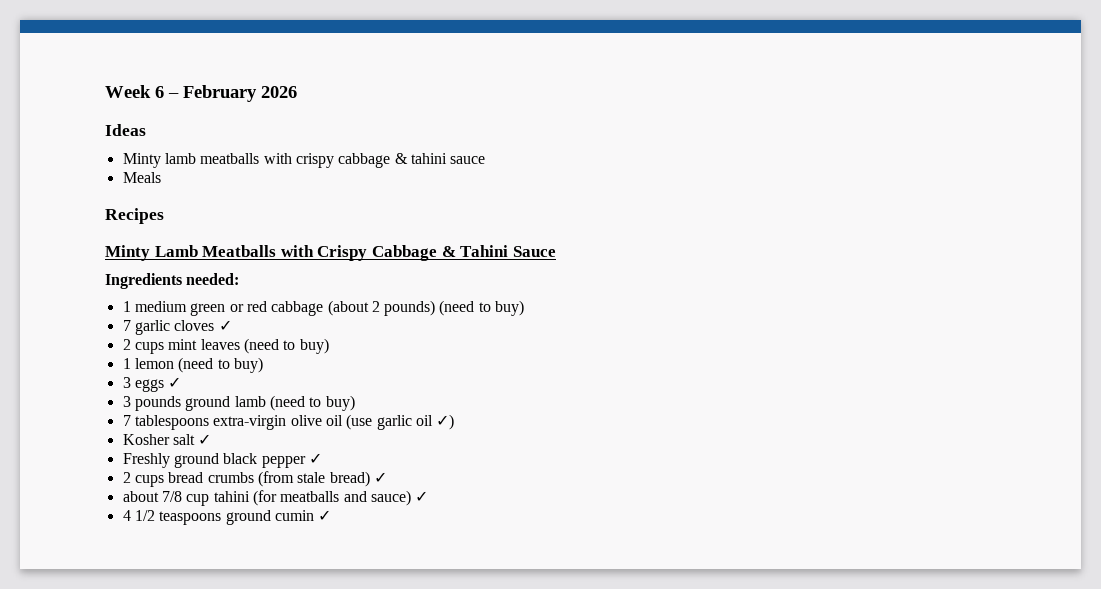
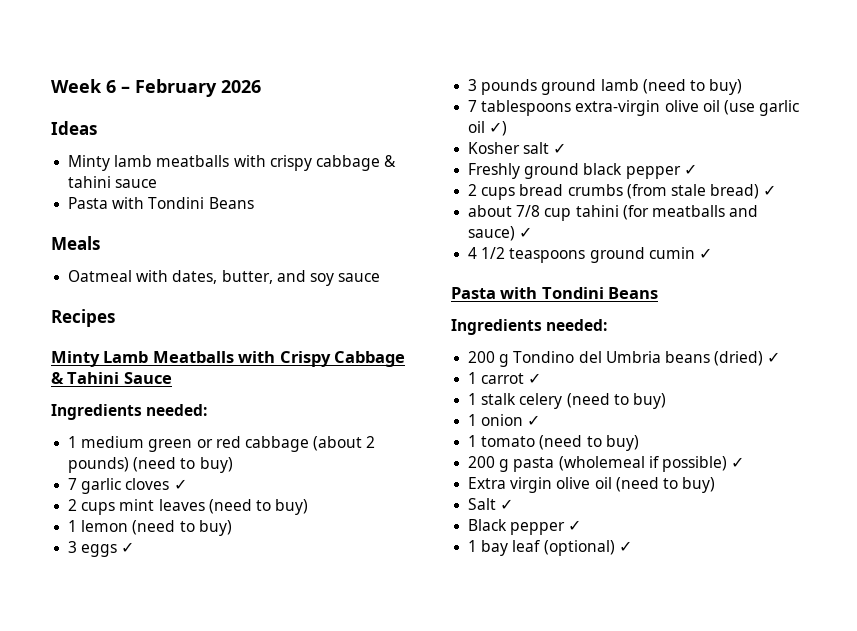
[122,172,161,183] Meals -> [68,197,254,209] [51,236,100,250] [68,270,381,286] Pasta with Tondini Beans // Meals // Oatmeal with dates, butter, and soy sauce
(332, 515) none -> [451,287,659,299] [451,319,608,335] [468,351,781,367] [468,372,542,384] [468,393,666,409] [468,414,541,426] [468,435,639,451] [468,456,745,472] [468,477,716,493] [468,498,514,510] [468,519,582,535] [468,540,632,556] // Pasta with Tondini Beans // Ingredients needed: // 200 g Tondino del Umbria beans (dried) ✓ // 1 carrot ✓ // 1 stalk celery (need to buy) // 1 onion ✓ // 1 tomato (need to buy) // 200 g pasta (wholemeal if possible) ✓ // Extra virgin olive oil (need to buy) // Salt ✓ // Black pepper ✓ // 1 bay leaf (optional) ✓

